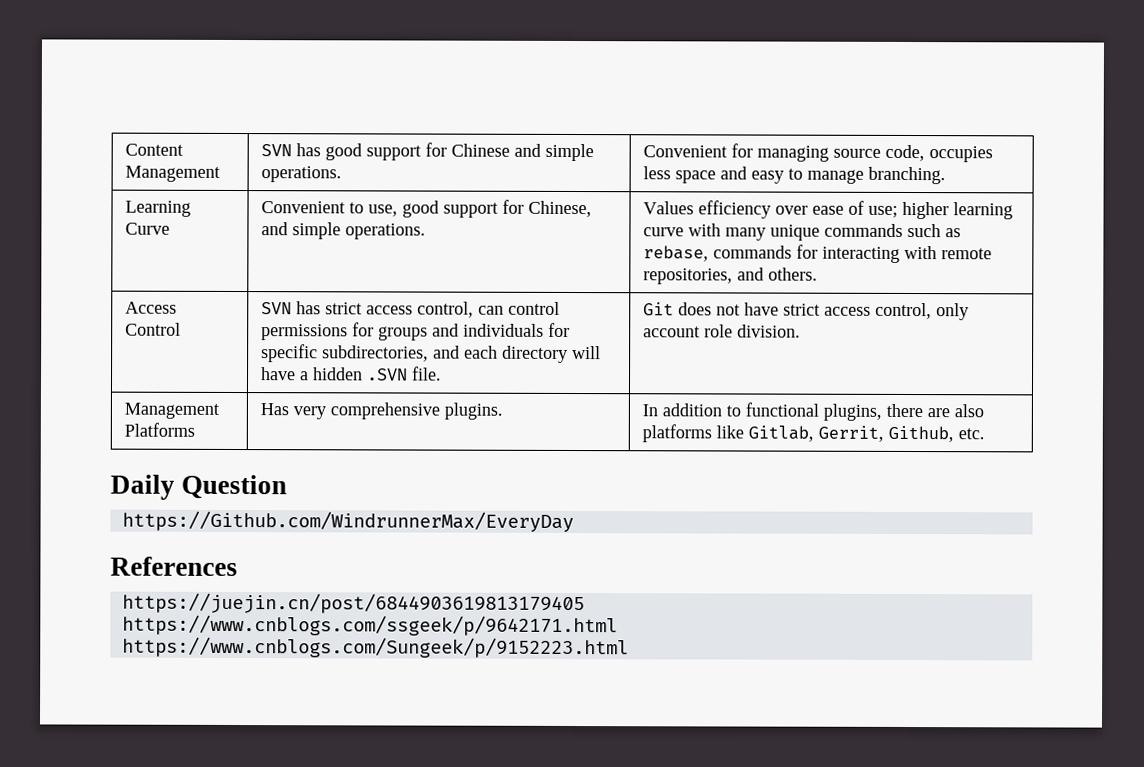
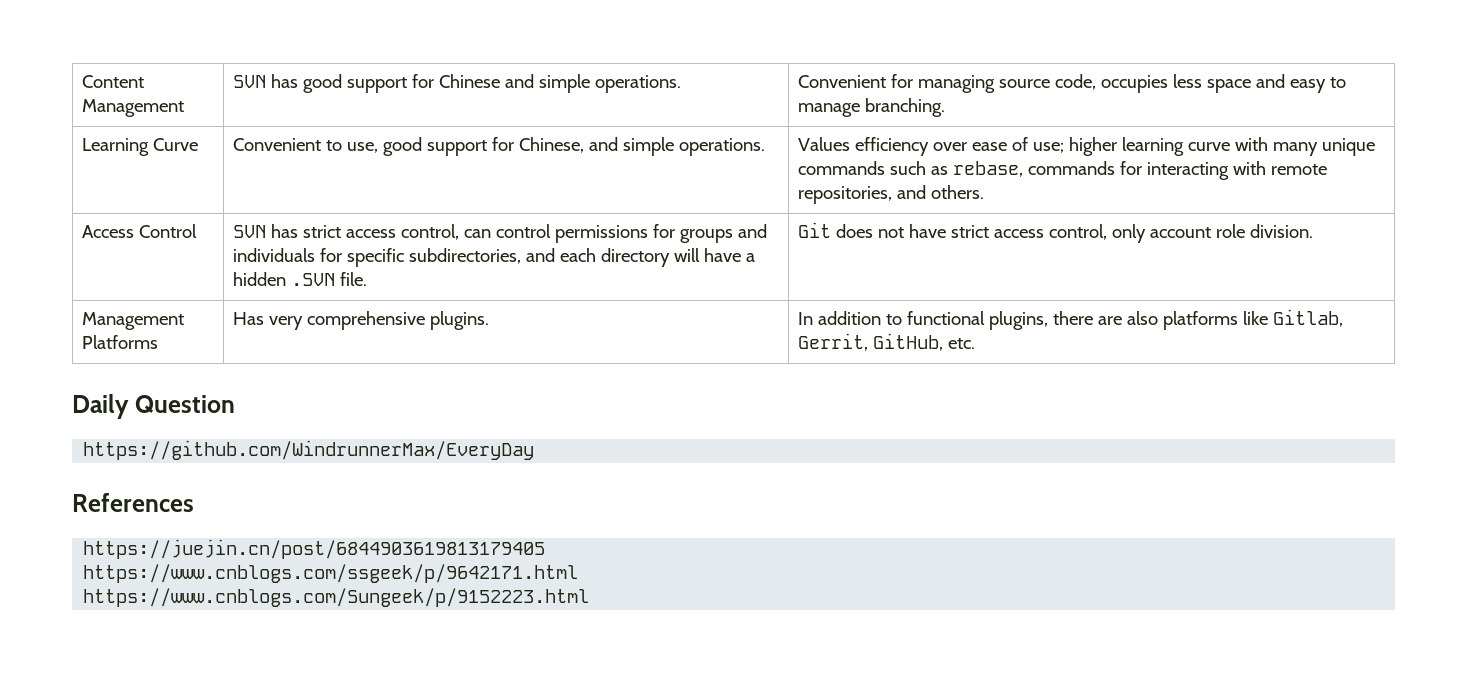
[887,425,954,443] Github, -> [873,333,944,351] GitHub,
[122,510,574,533] https://Github.com/WindrunnerMax/EveryDay -> [83,440,535,460] https://github.com/WindrunnerMax/EveryDay

